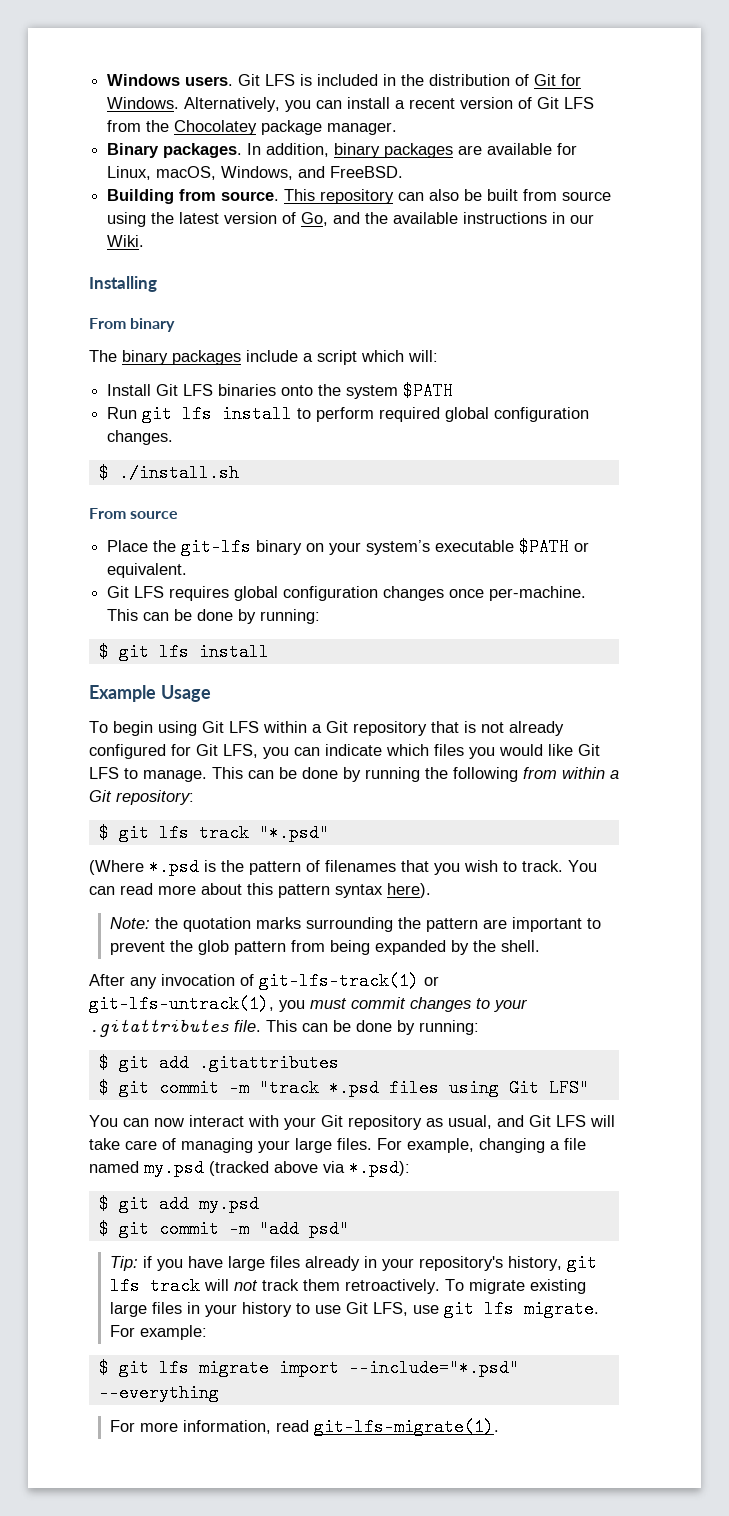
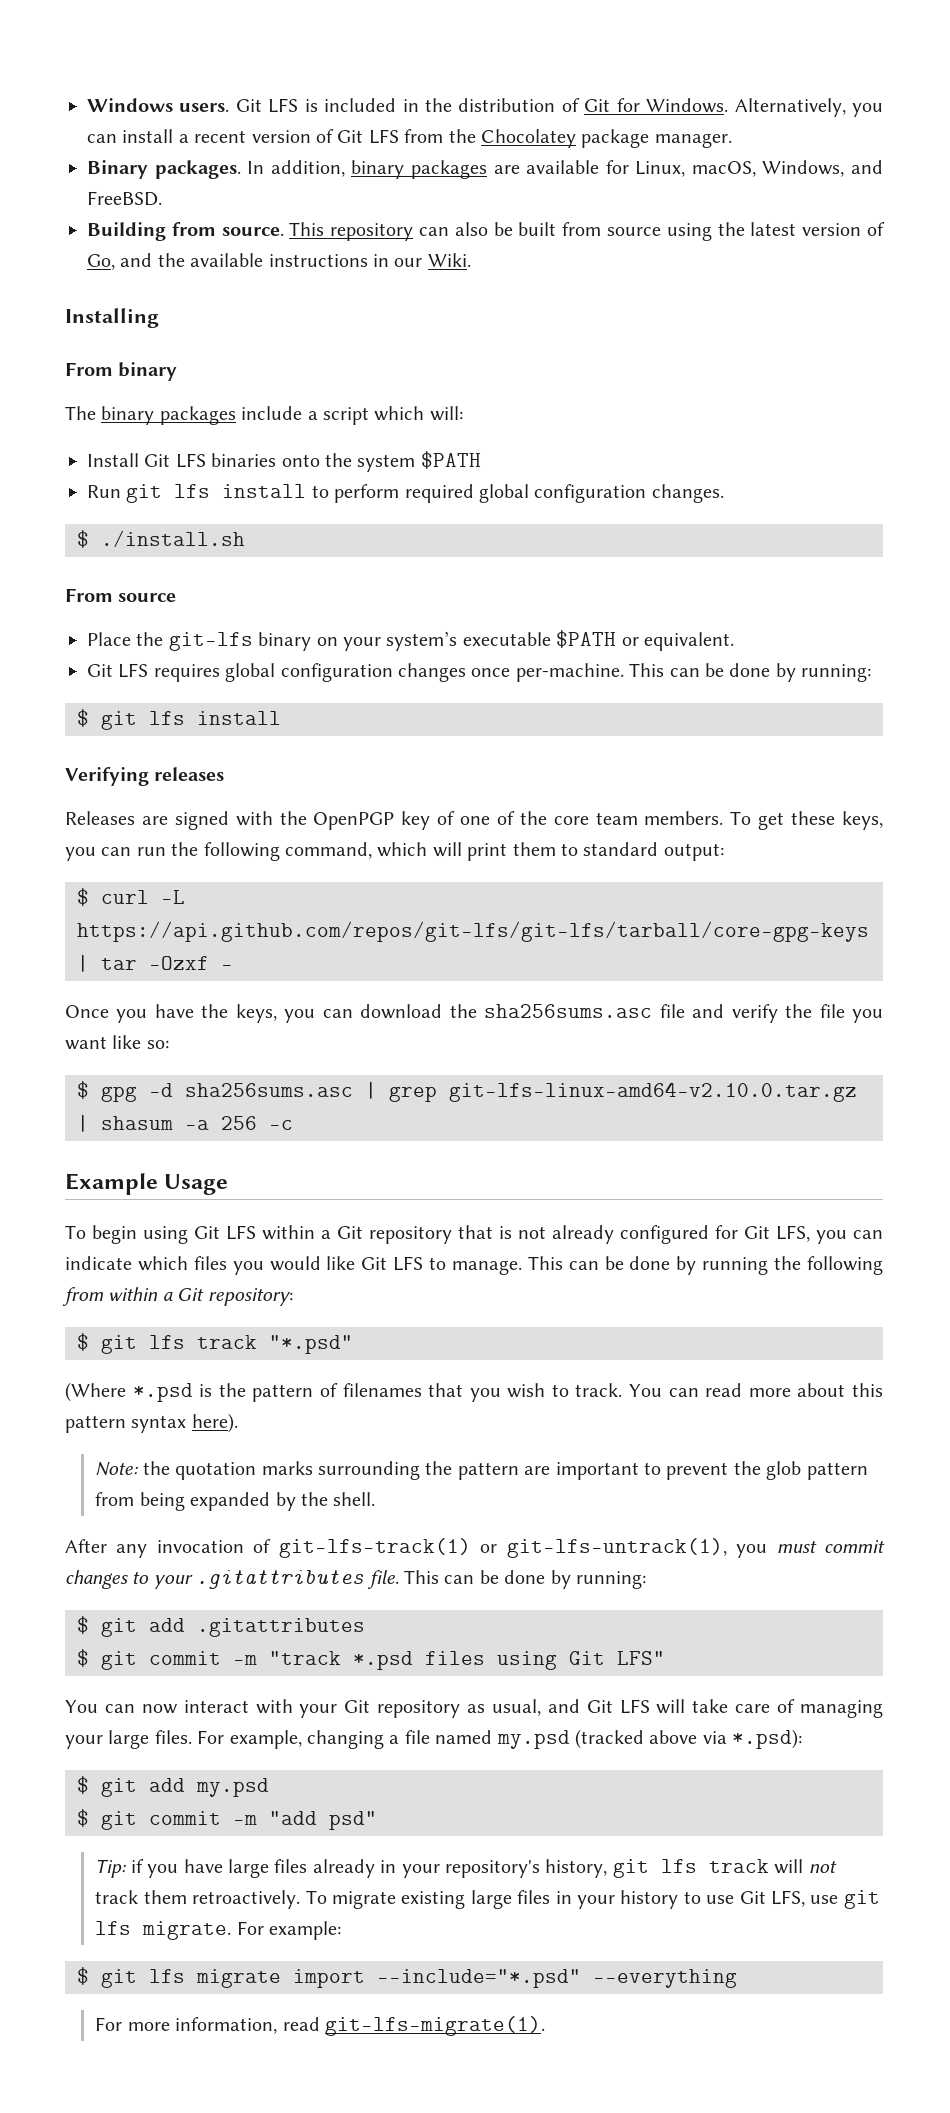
(269, 652) none -> [65,767,225,786] [65,811,883,830] [65,842,724,861] [77,888,185,906] [77,921,869,942] [77,954,233,972] [65,1004,884,1023] [65,1035,169,1050] [77,1081,857,1102] [77,1114,293,1132] // Verifying releases // Releases are signed with the OpenPGP key of one of the core team members. To get these keys, you can run the following command, which will print them to standard output: // $ curl -L https://api.github.com/repos/git-lfs/git-lfs/tarball/core-gpg-keys | tar -Ozxf - // Once you have the keys, you can download the sha256sums.asc file and verify the file you want like so: // $ gpg -d sha256sums.asc | grep git-lfs-linux-amd64-v2.10.0.tar.gz | shasum -a 256 -c

